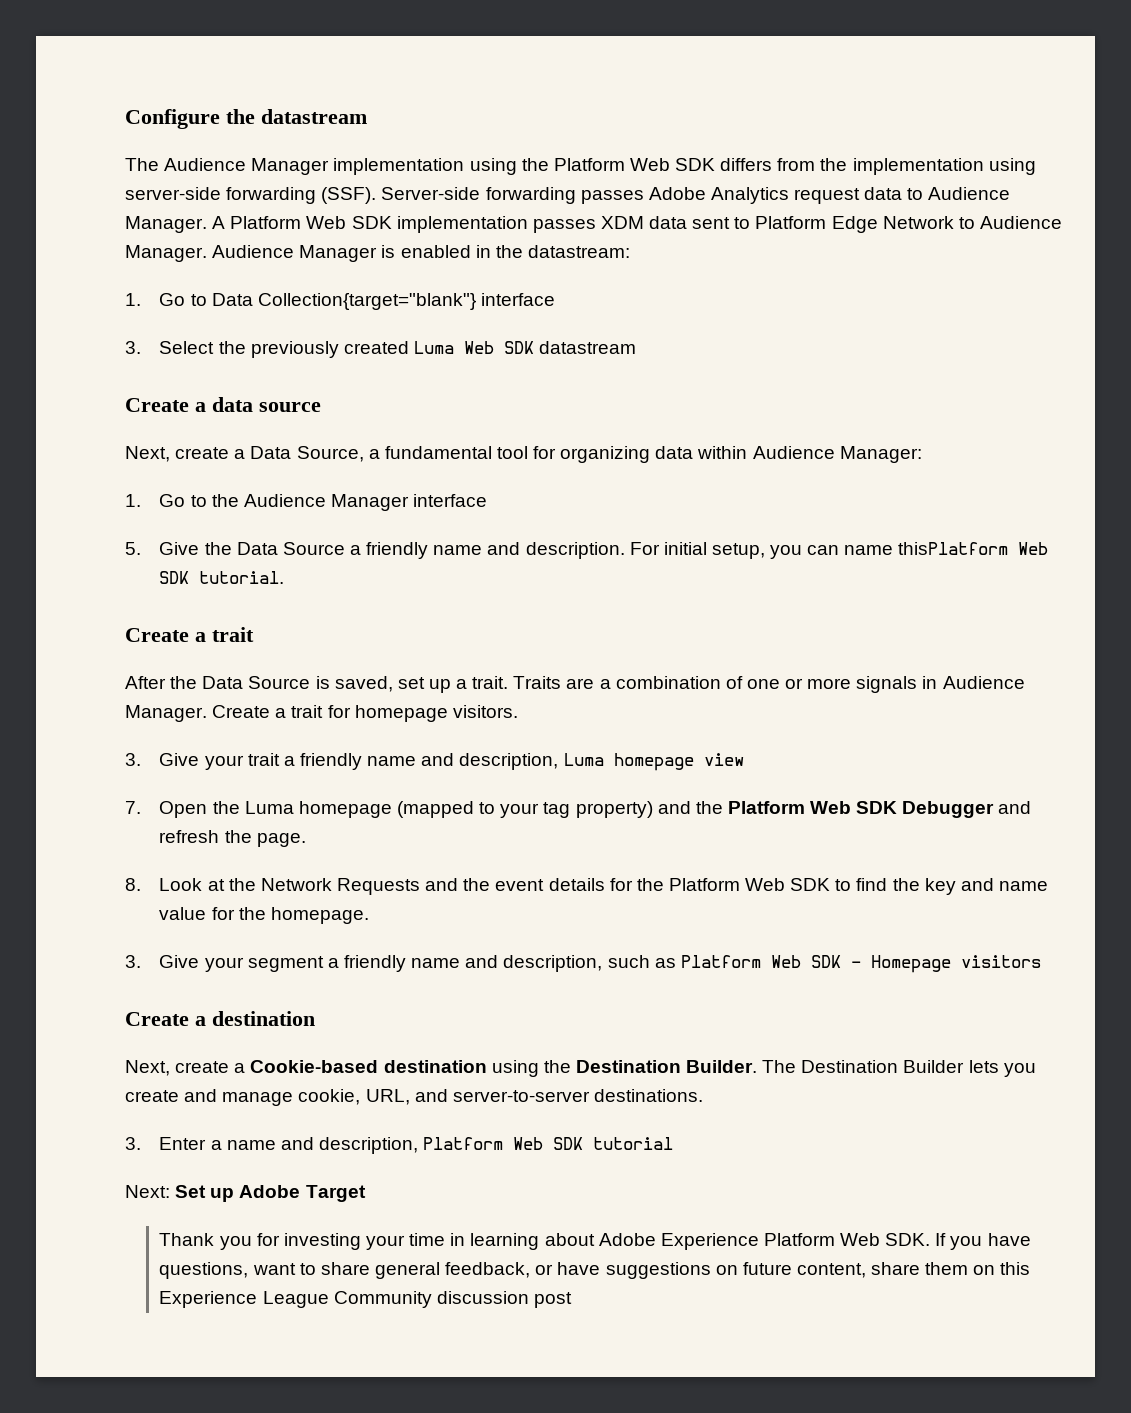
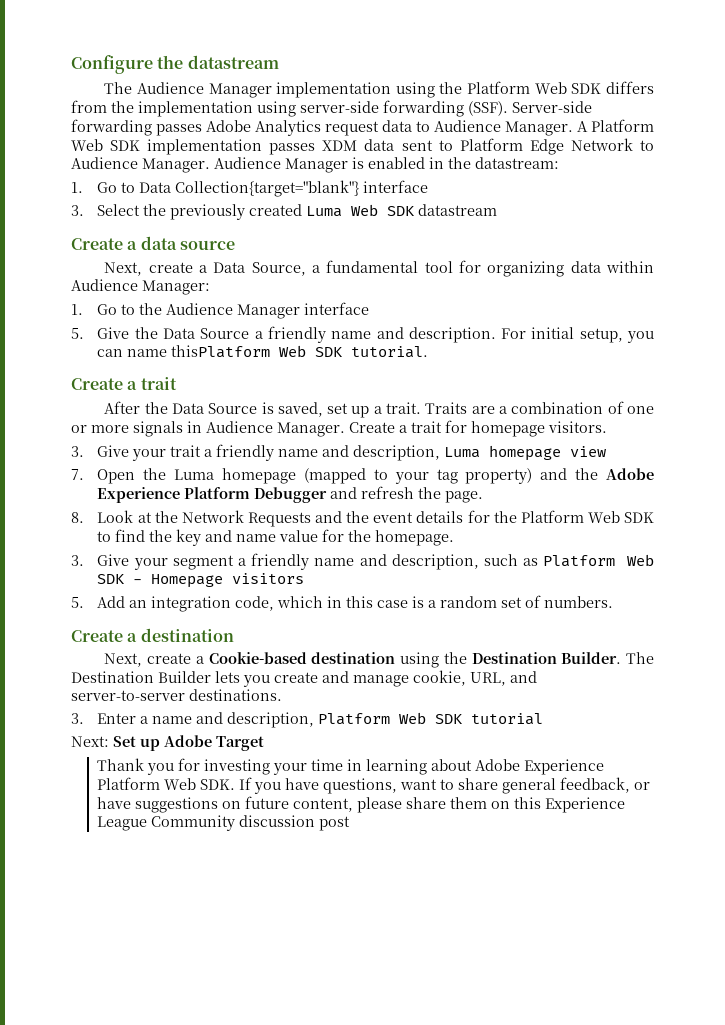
[727,801,898,814] Platform Web SDK -> [606,468,655,480] [97,487,251,503] Adobe Experience Platform
(1041, 961) none -> [71,595,614,612] // 5. Add an integration code, which in this case is a random set of numbers.
(866, 1270) none -> [357,797,403,813] please

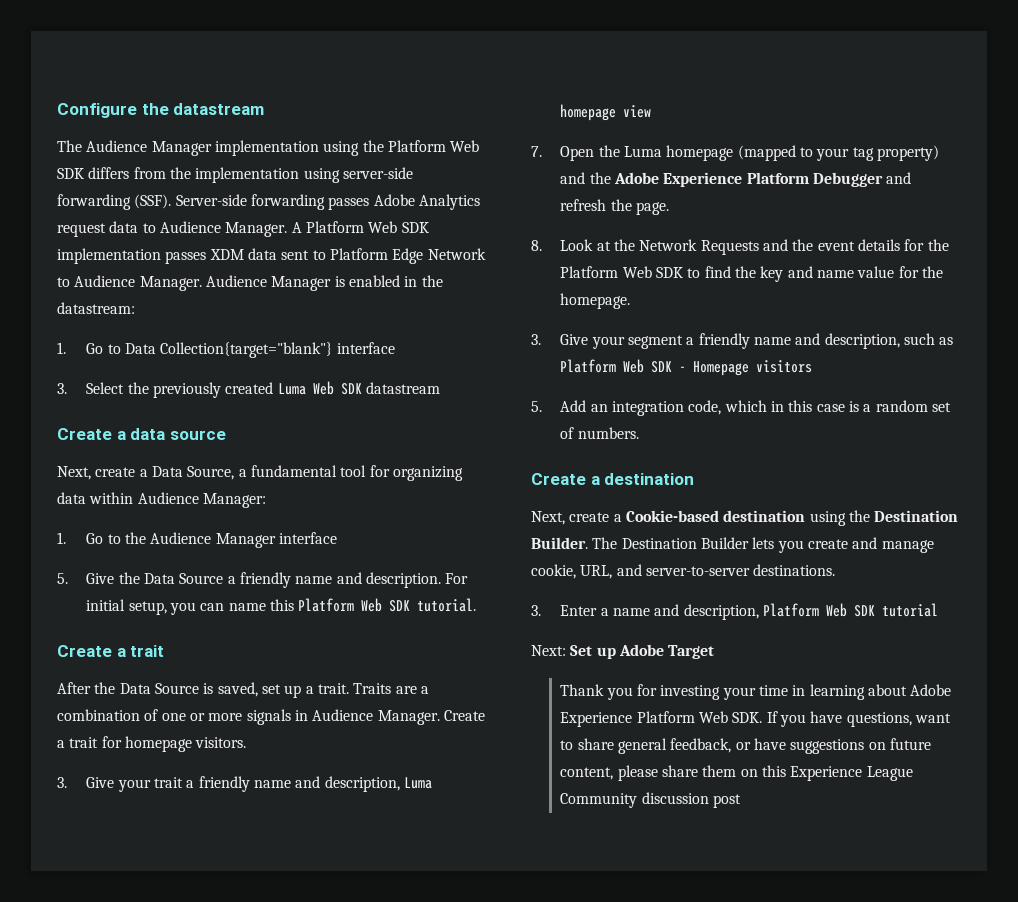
[171,345,271,358] thisPlatform -> [270,598,355,612] this Platform

